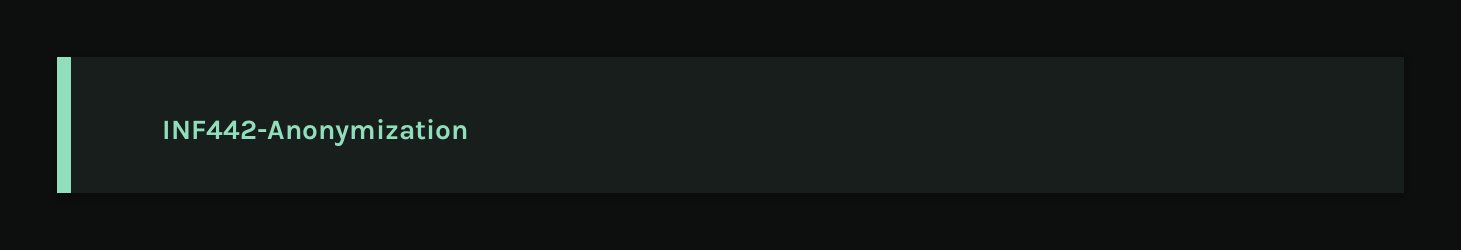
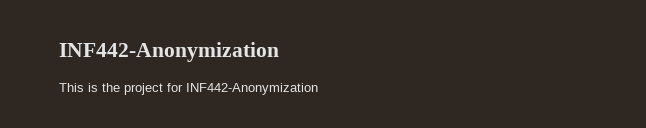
[162,119,468,147] INF442-Anonymization -> [59,42,279,62] [59,83,318,95] INF442-Anonymization // This is the project for INF442-Anonymization

